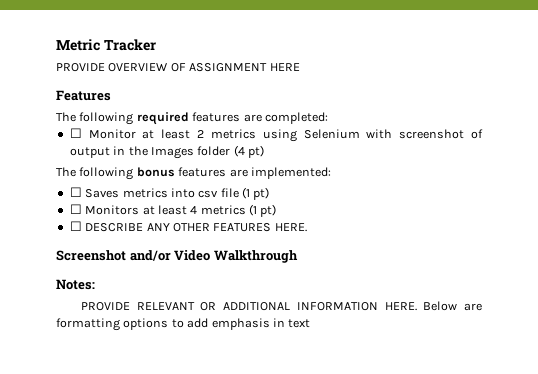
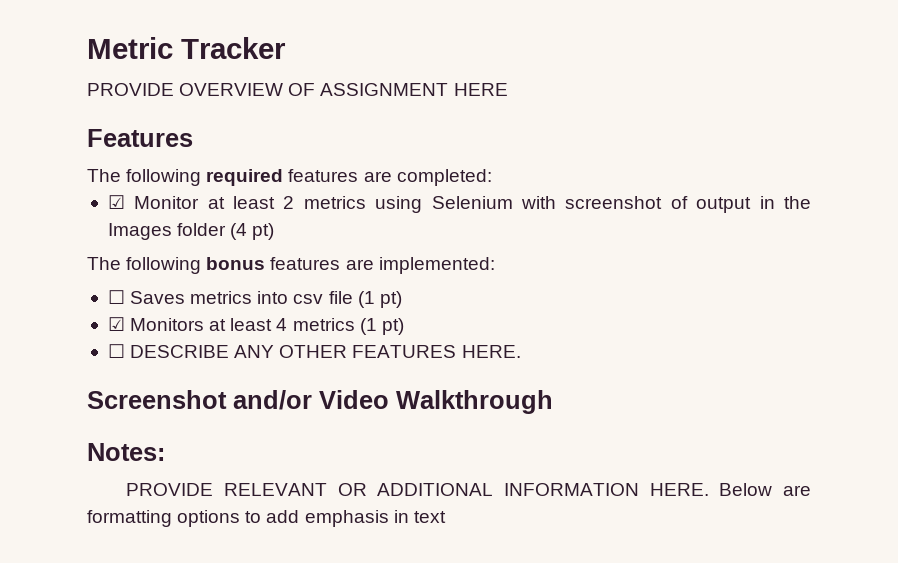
[69,128,82,138] ☐ -> [107,195,125,209] ☑
[69,204,82,214] ☐ -> [107,317,125,331] ☑

